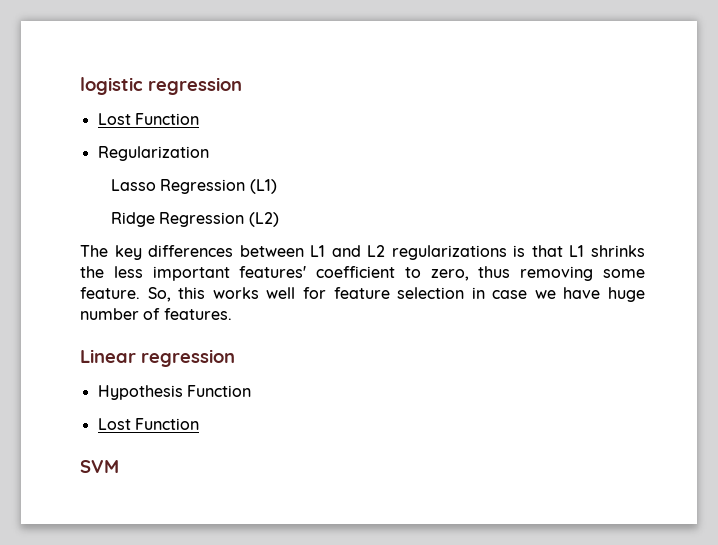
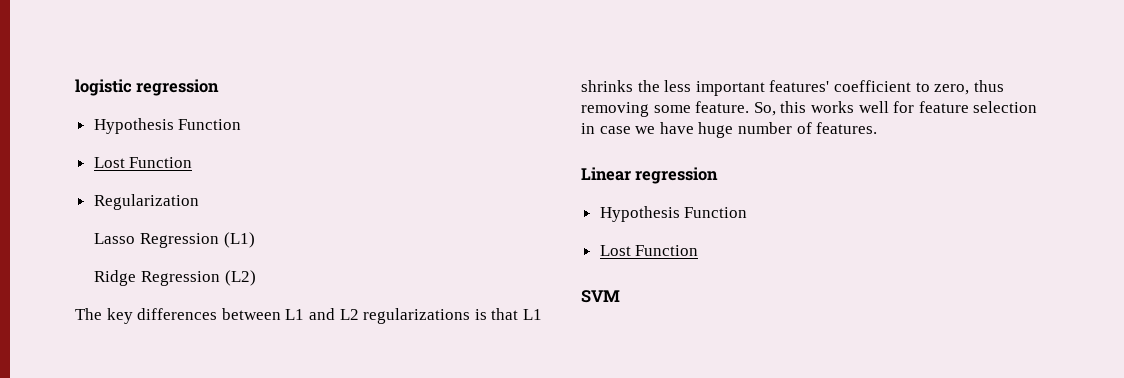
(242, 86) none -> [93,118,242,134] // Hypothesis Function

